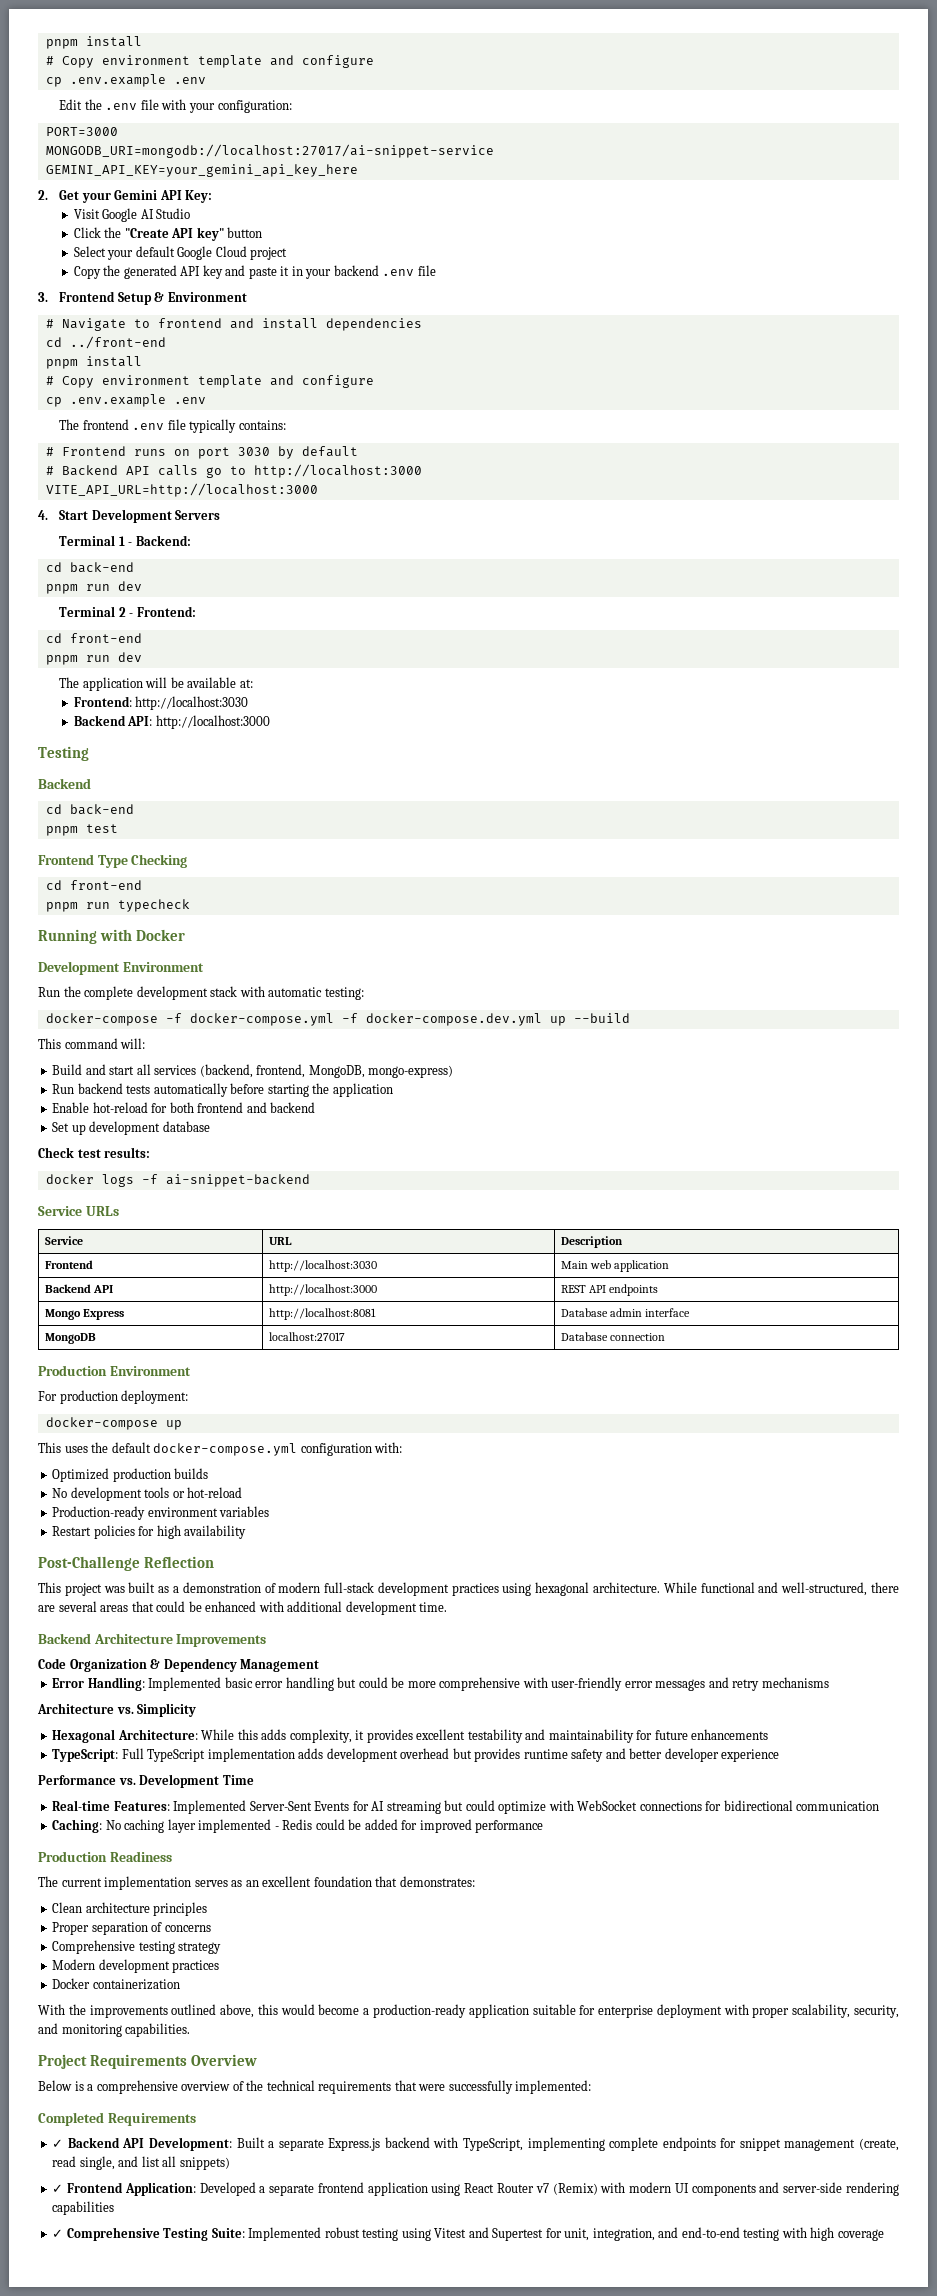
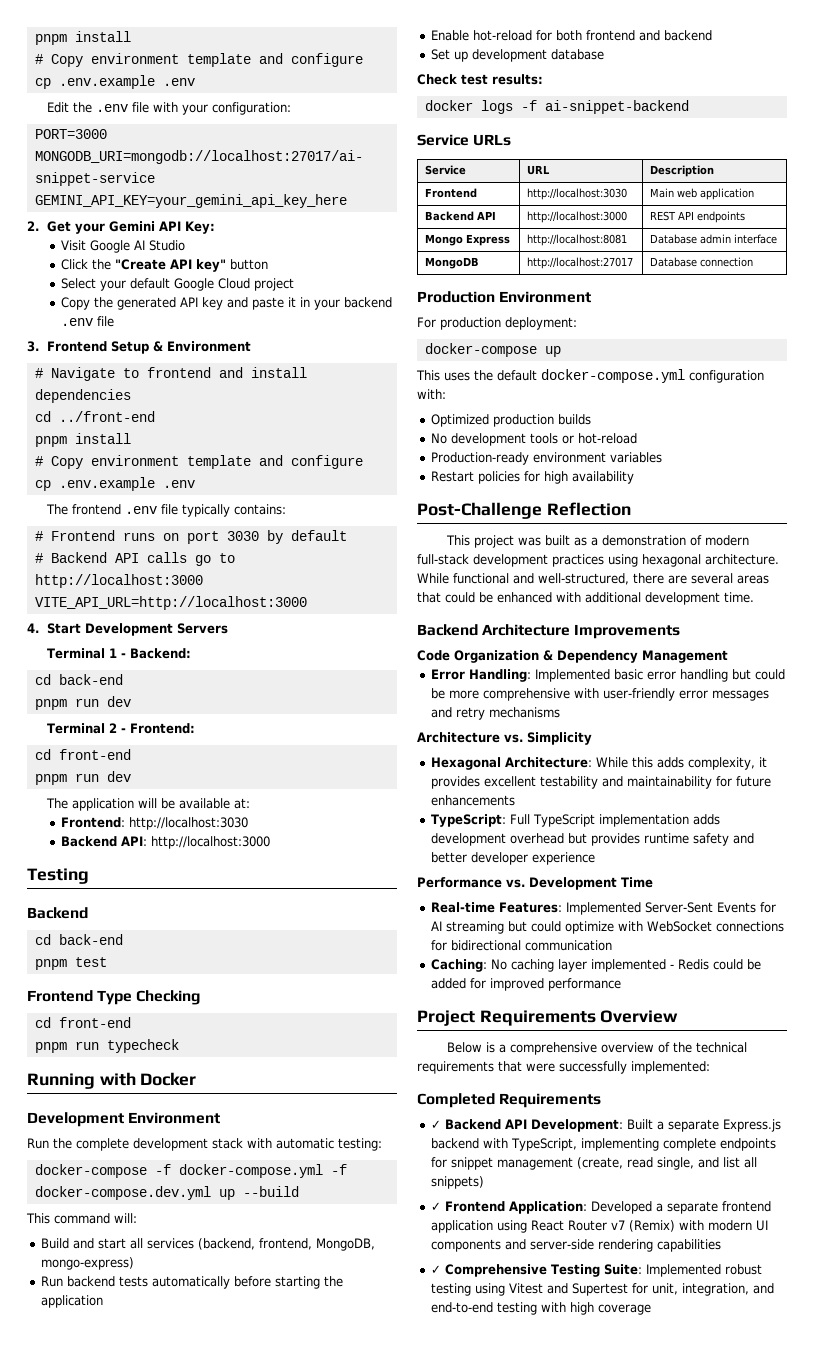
[268,1332,345,1341] localhost:27017 -> [527,257,634,269] http://localhost:27017
[38,1851,172,1862] [38,1876,475,1890] [52,1902,208,1916] [52,1922,211,1935] [52,1940,222,1954] [52,1959,220,1973] [52,1978,180,1990] [38,2004,900,2018] [38,2023,191,2037] // Production Readiness // The current implementation serves as an excellent foundation that demonstrates: // Clean architecture principles // Proper separation of concerns // Comprehensive testing strategy // Modern development practices // Docker containerization // With the improvements outlined above, this would become a production-ready application suitable for enterprise deployment with proper scalability, security, and monitoring capabilities. -> (621, 984) none

